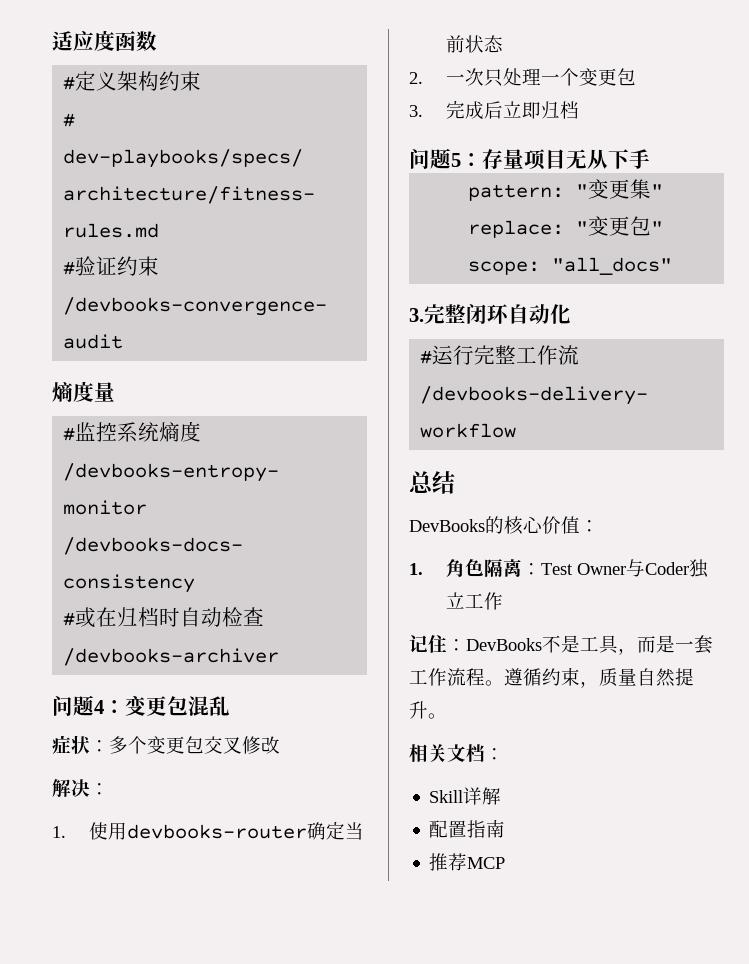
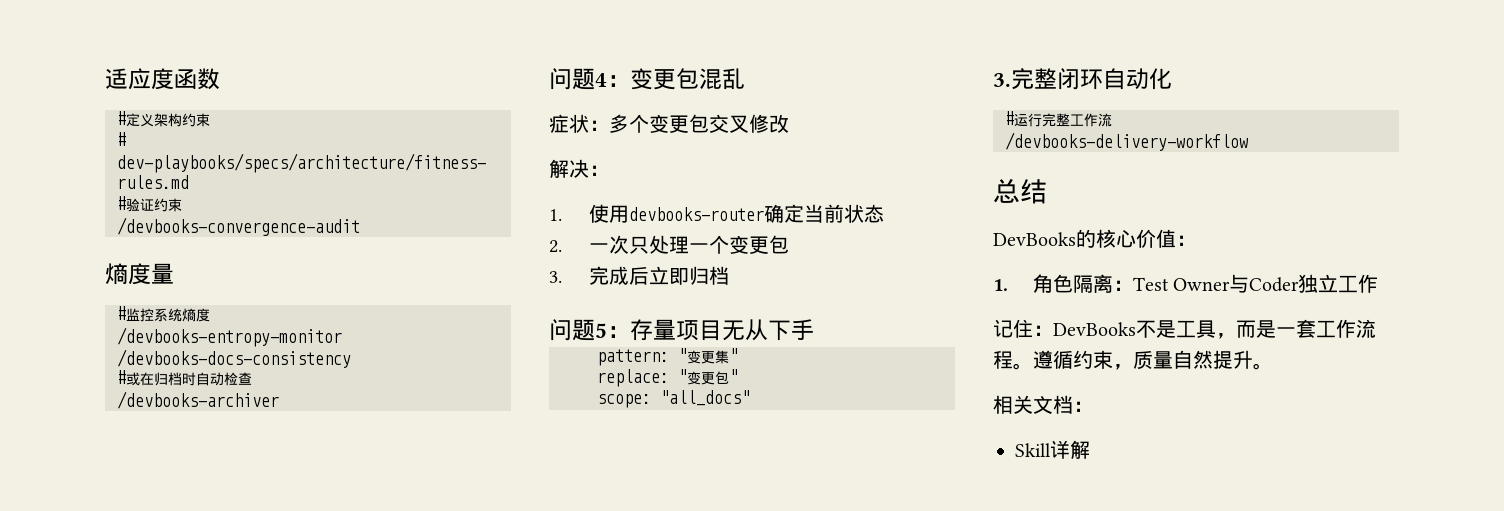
[429,819,506,838] [429,853,506,871] // 配置指南 // 推荐MCP -> (1090, 449) none

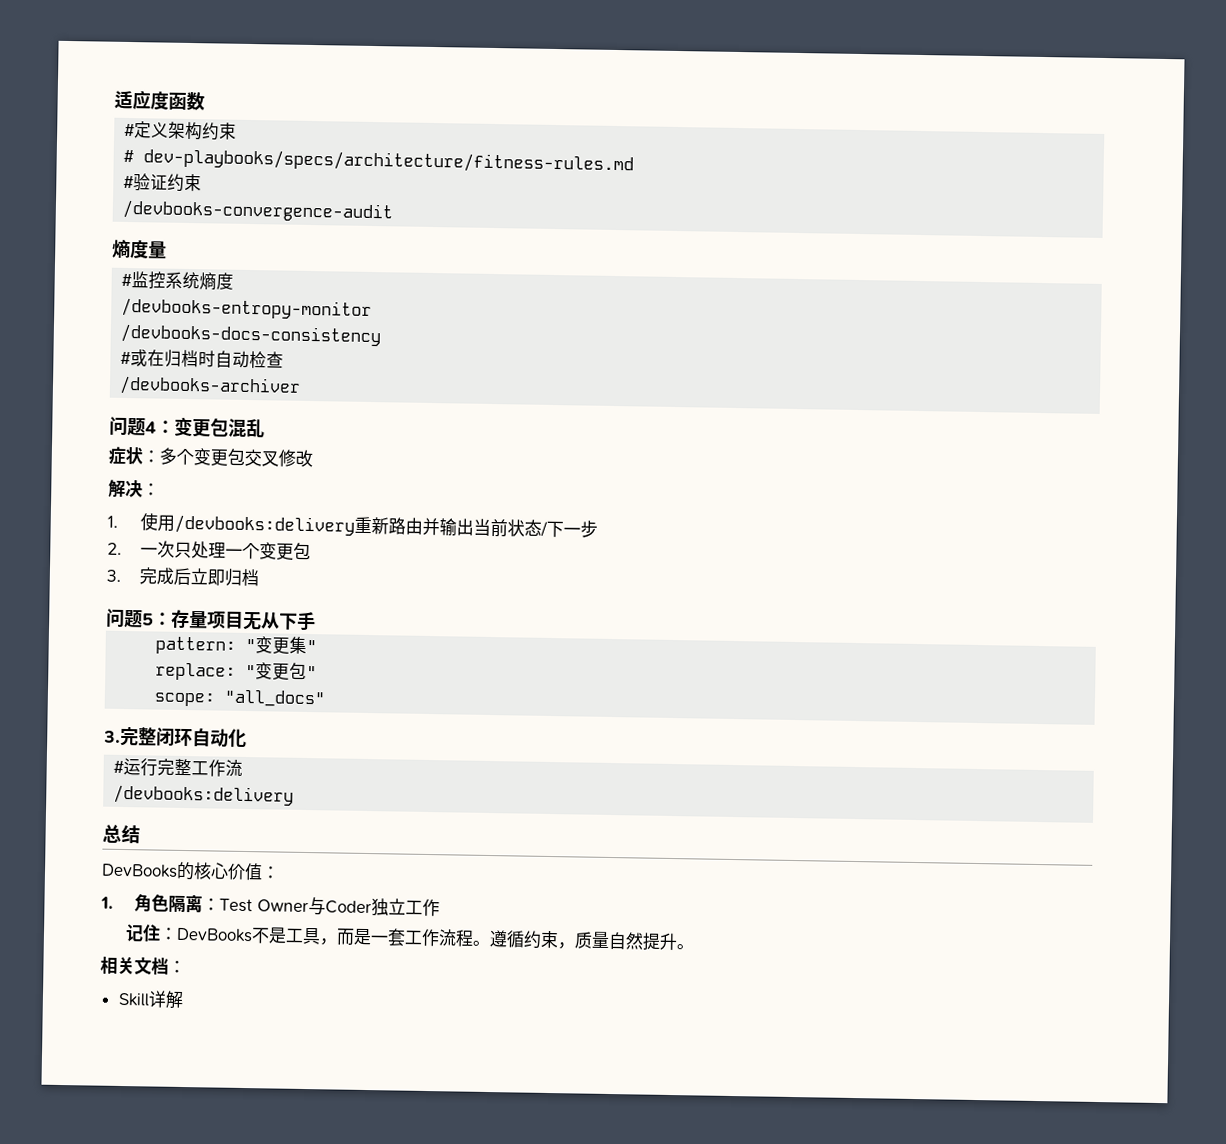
[628,204,804,223] devbooks-router确定 -> [174,514,475,537] /devbooks:delivery重新路由并输出
(884, 213) none -> [540,520,599,538] /下一步
[1005,132,1248,151] /devbooks-delivery-workflow -> [113,784,295,806] /devbooks:delivery

